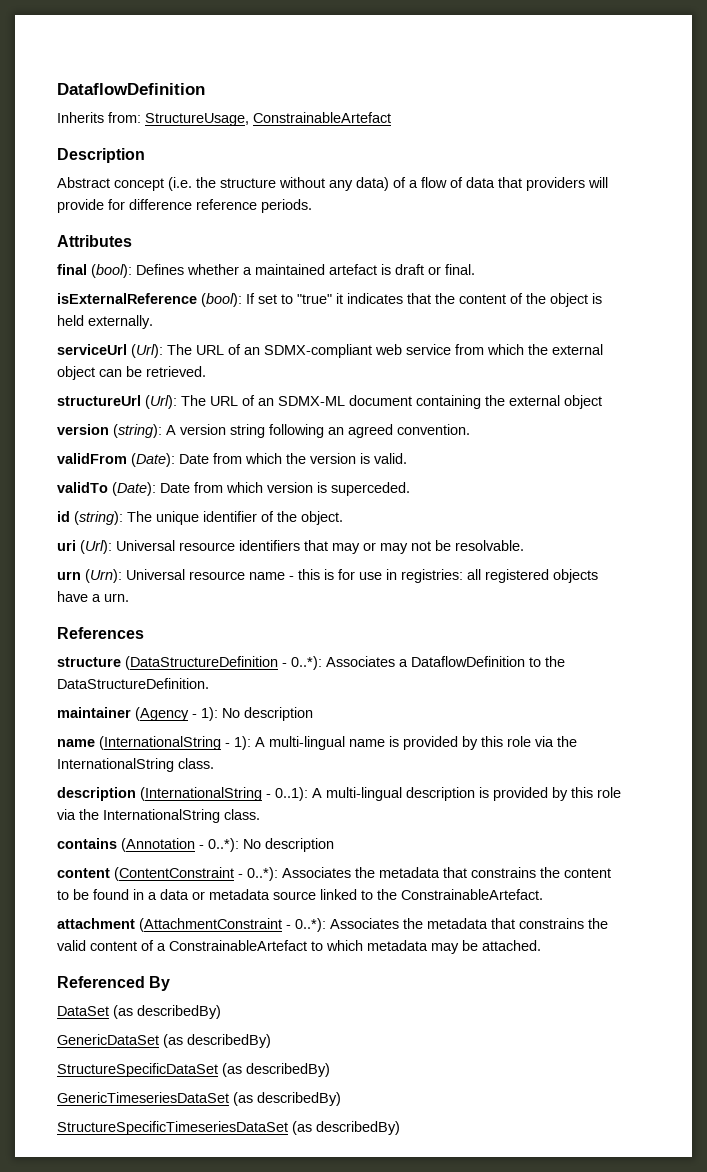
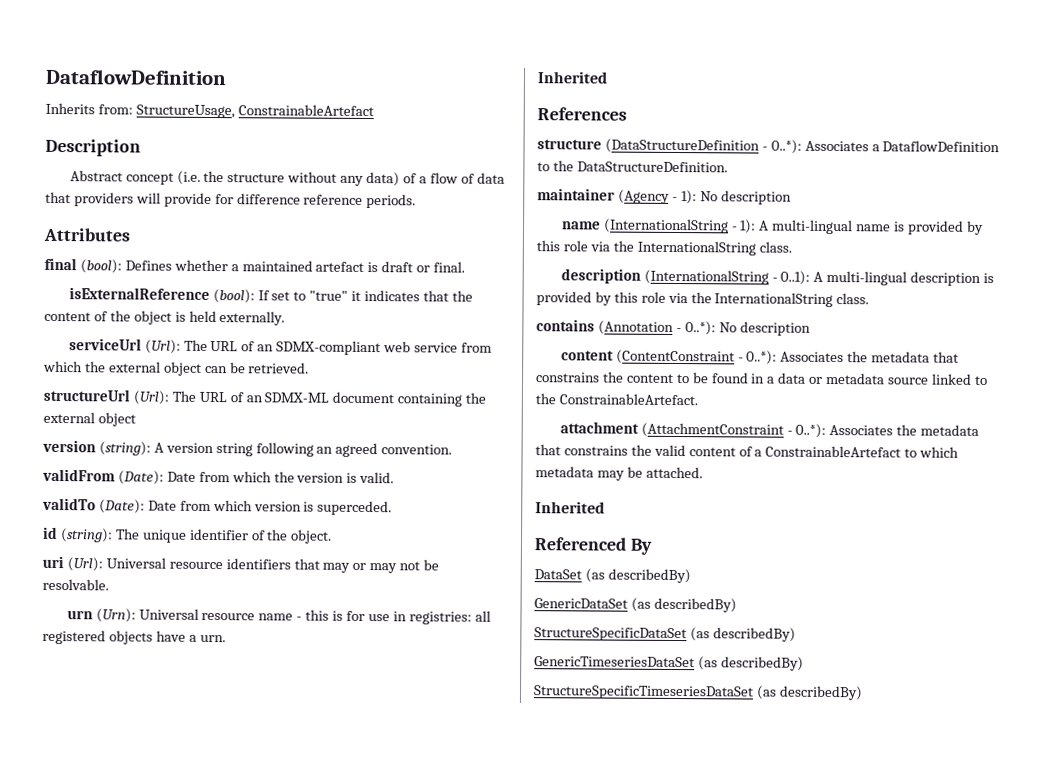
(129, 597) none -> [537,71,608,84] // Inherited
(541, 945) none -> [535,501,605,514] // Inherited

